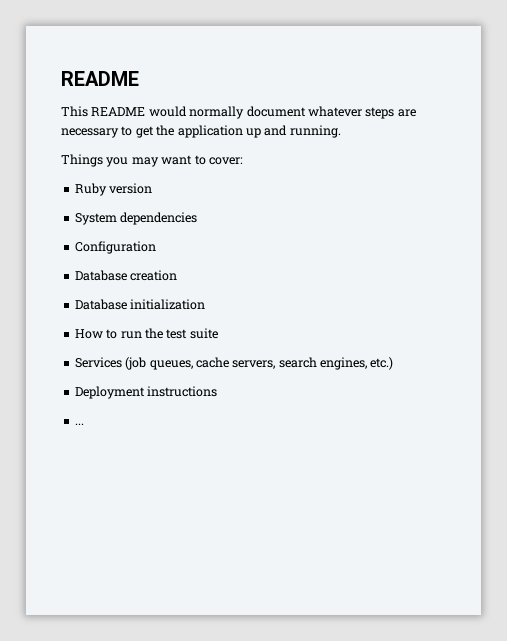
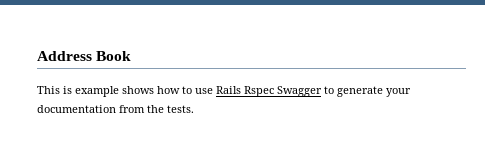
[61,71,139,86] README -> [37,51,132,61] Address Book
[91,106,416,119] [61,125,341,138] [61,154,243,167] [74,183,153,196] [74,212,198,225] [74,241,156,254] [74,270,178,281] [74,299,206,310] [74,328,218,339] [74,357,394,370] [74,386,218,399] [74,423,84,425] README would normally document whatever steps are necessary to get the application up and running. // Things you may want to cover: // Ruby version // System dependencies // Configuration // Database creation // Database initialization // How to run the test suite // Services (job queues, cache servers, search engines, etc.) // Deployment instructions // ... -> [63,86,411,97] [37,105,194,113] is example shows how to use Rails Rspec Swagger to generate your documentation from the tests.

